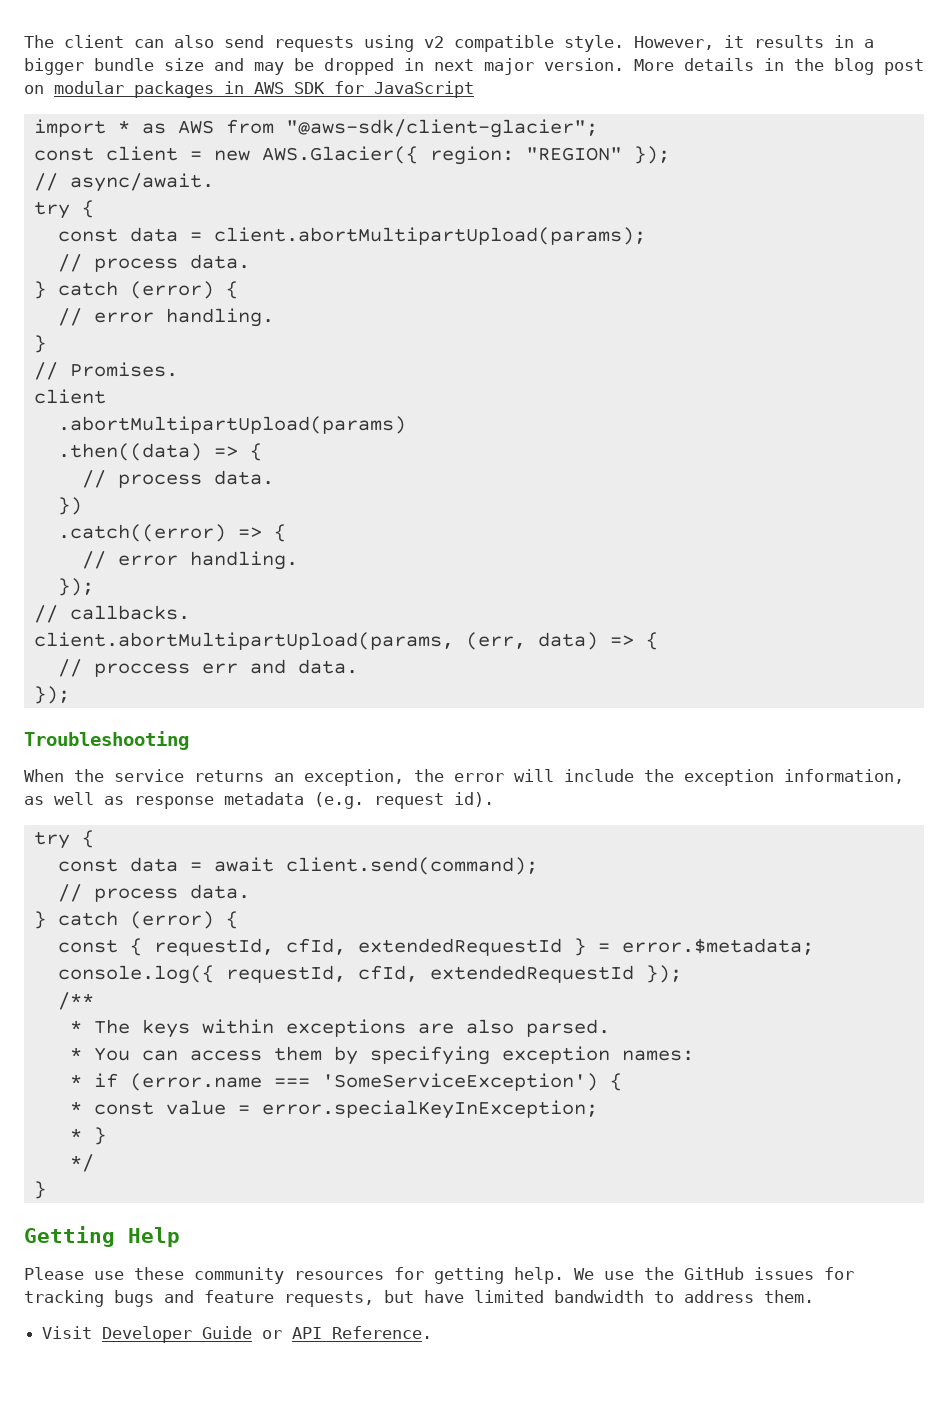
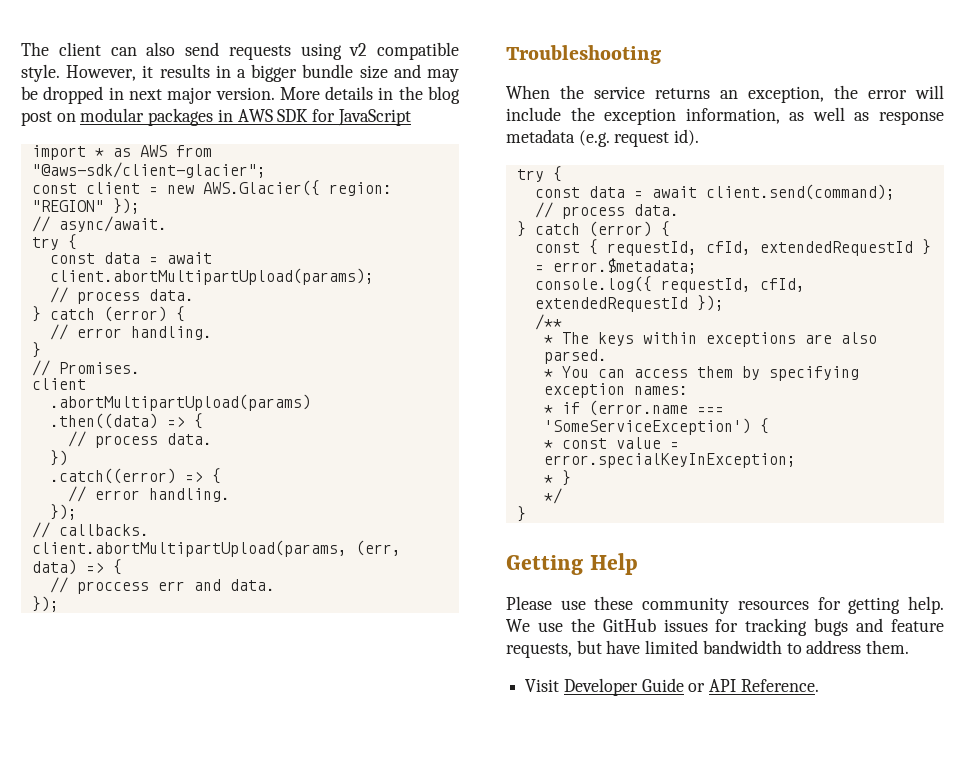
(202, 236) none -> [166,252,212,264] await

